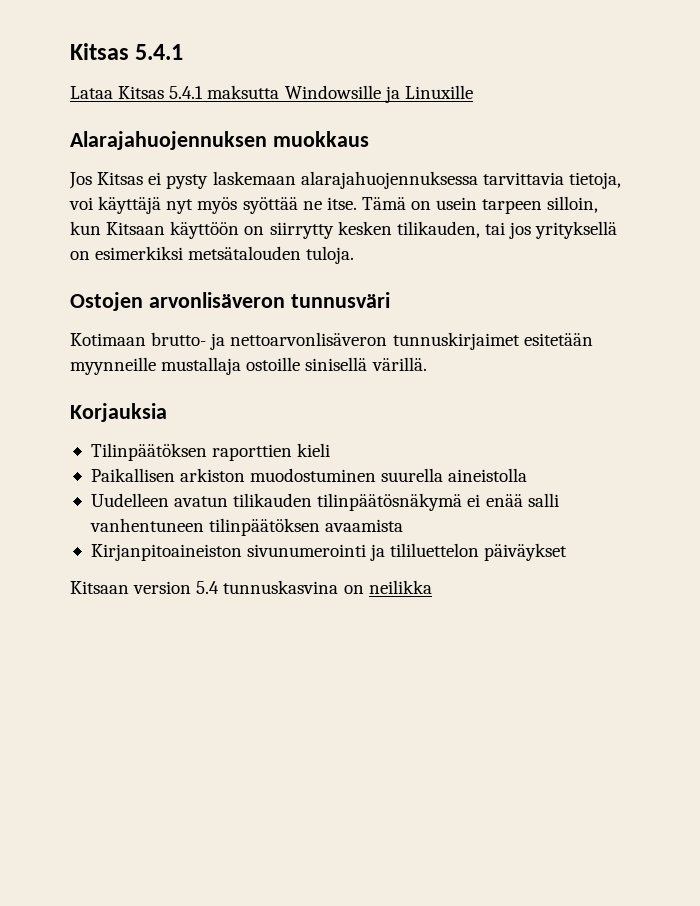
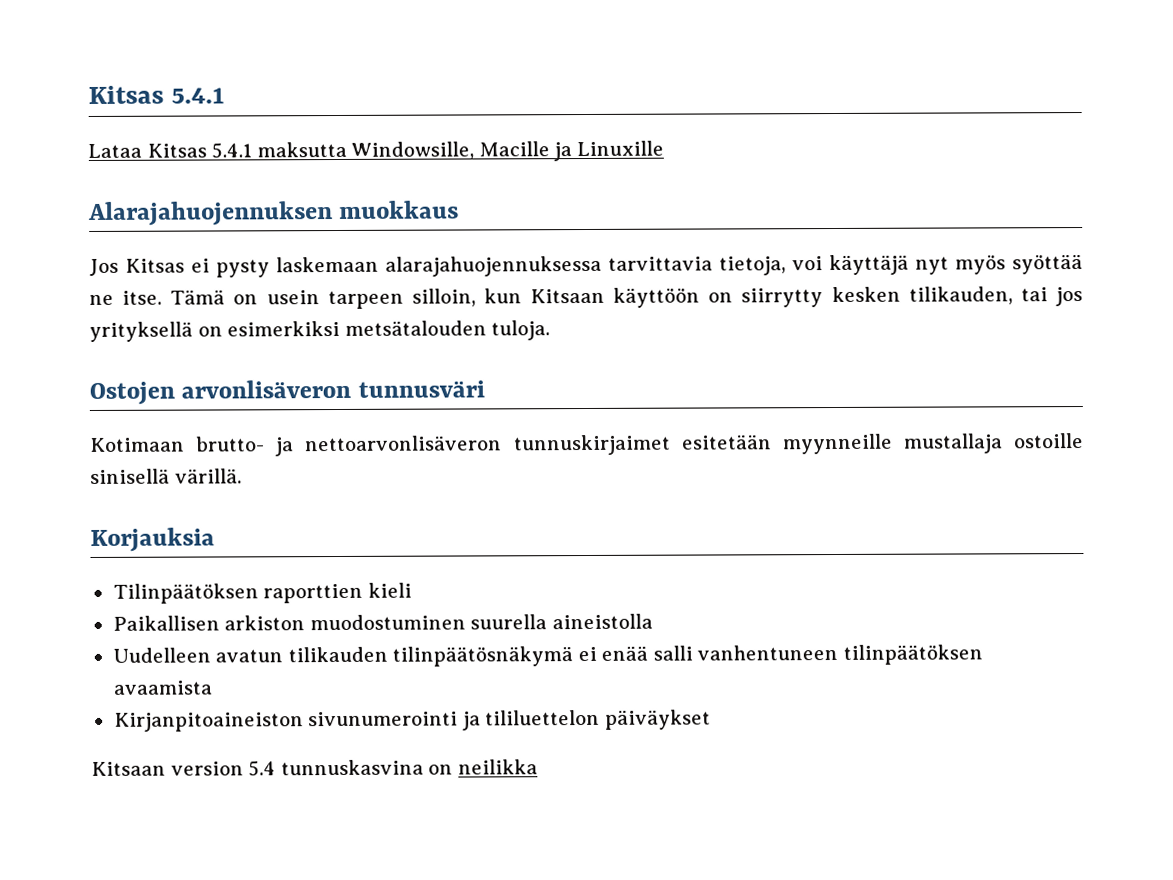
[284,85,381,99] Windowsille -> [351,141,550,160] Windowsille, Macille

